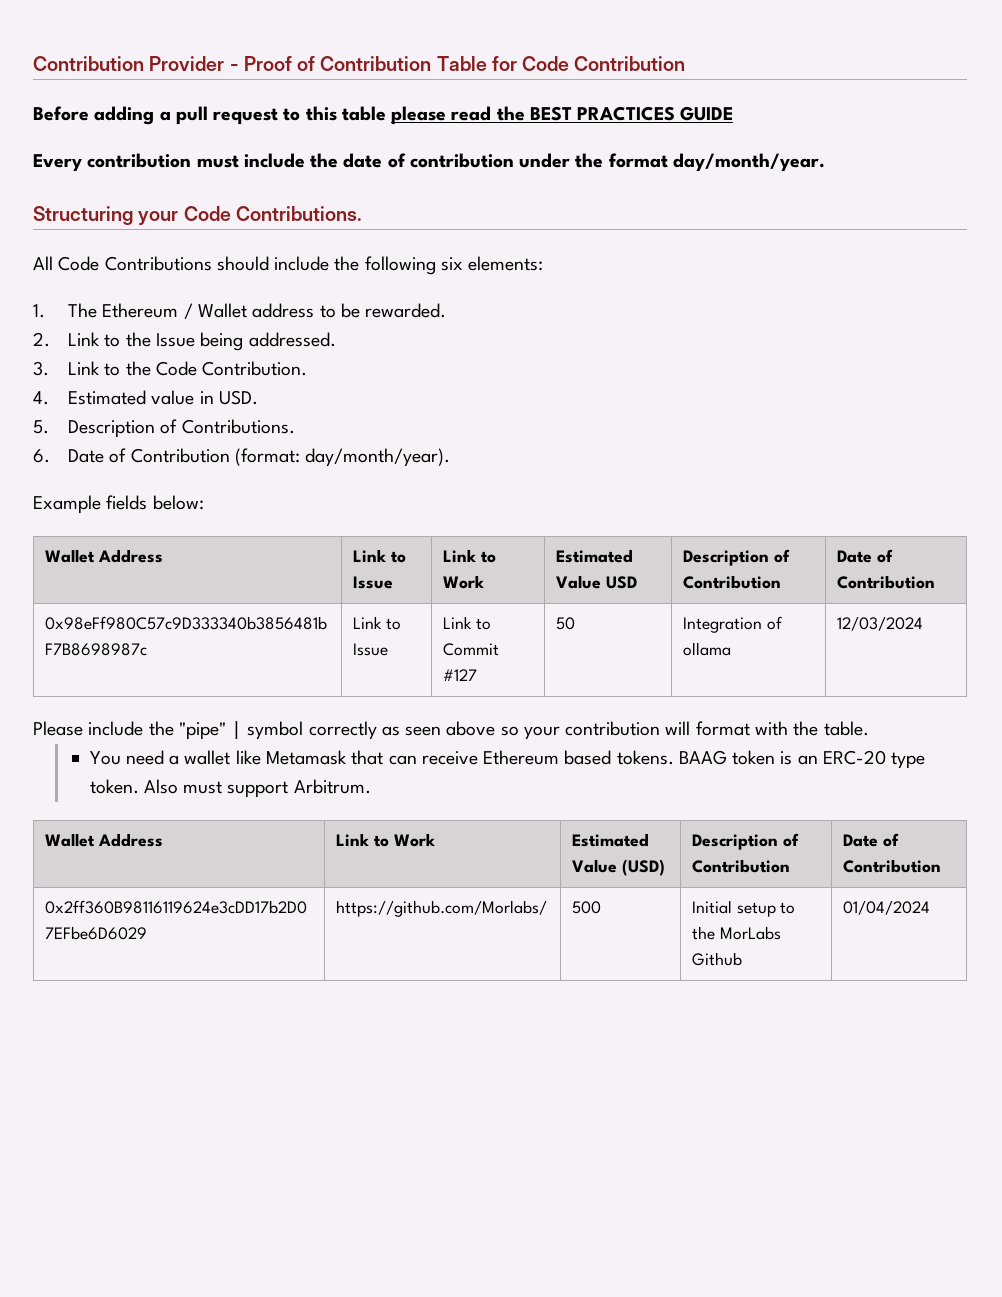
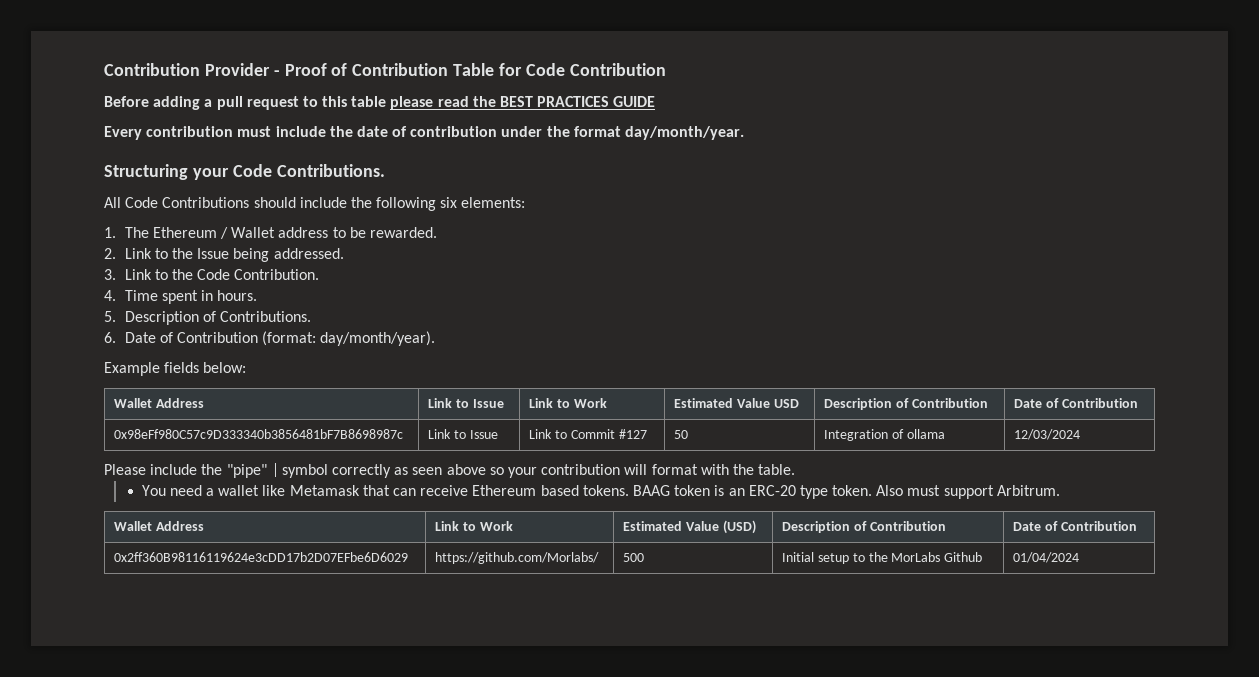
[68,390,259,405] Estimated value in USD. -> [124,290,258,304] Time spent in hours.

